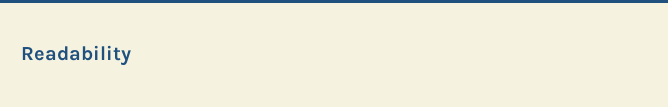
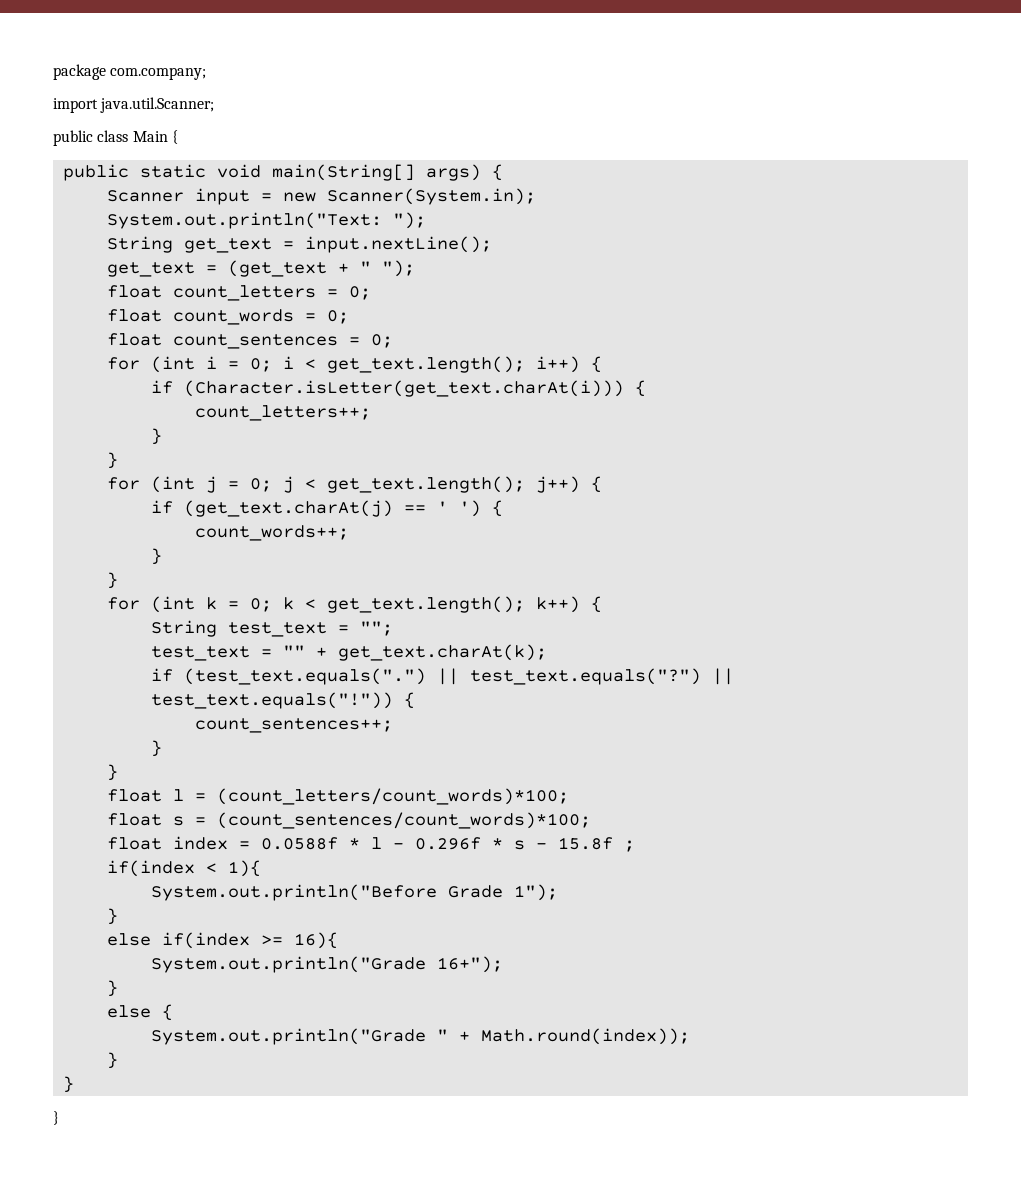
[21,45,131,66] Readability -> [53,64,207,80] [53,97,215,113] [53,130,178,146] [62,164,503,181] [106,188,536,205] [106,212,426,229] [106,236,492,253] [106,260,415,277] [106,285,371,301] [106,309,349,325] [106,333,393,349] [106,356,602,373] [150,380,646,397] [194,405,371,421] [150,428,162,445] [106,452,118,469] [106,476,602,493] [150,500,503,517] [194,525,349,541] [150,548,162,565] [106,572,118,589] [106,596,602,613] [150,620,393,637] [150,644,547,661] [150,668,734,685] [150,692,415,709] [194,718,393,733] [150,740,162,757] [106,764,118,781] [106,788,569,805] [106,812,591,829] [106,836,635,852] [106,860,261,877] [150,884,558,901] [106,908,118,925] [106,932,338,949] [150,956,503,973] [106,980,118,997] [106,1004,173,1021] [150,1028,690,1045] [106,1052,118,1069] [62,1076,74,1093] [53,1111,59,1125] package com.company; // import java.util.Scanner; // public class Main { // public static void main(String[] args) { // Scanner input = new Scanner(System.in); // System.out.println("Text: "); // String get_text = input.nextLine(); // get_text = (get_text + " "); // float count_letters = 0; // float count_words = 0; // float count_sentences = 0; // for (int i = 0; i < get_text.length(); i++) { // if (Character.isLetter(get_text.charAt(i))) { // count_letters++; // } // } // for (int j = 0; j < get_text.length(); j++) { // if (get_text.charAt(j) == ' ') { // count_words++; // } // } // for (int k = 0; k < get_text.length(); k++) { // String test_text = ""; // test_text = "" + get_text.charAt(k); // if (test_text.equals(".") || test_text.equals("?") || test_text.equals("!")) { // count_sentences++; // } // } // float l = (count_letters/count_words)*100; // float s = (count_sentences/count_words)*100; // float index = 0.0588f * l - 0.296f * s - 15.8f ; // if(index < 1){ // System.out.println("Before Grade 1"); // } // else if(index >= 16){ // System.out.println("Grade 16+"); // } // else { // System.out.println("Grade " + Math.round(index)); // } // } // }

